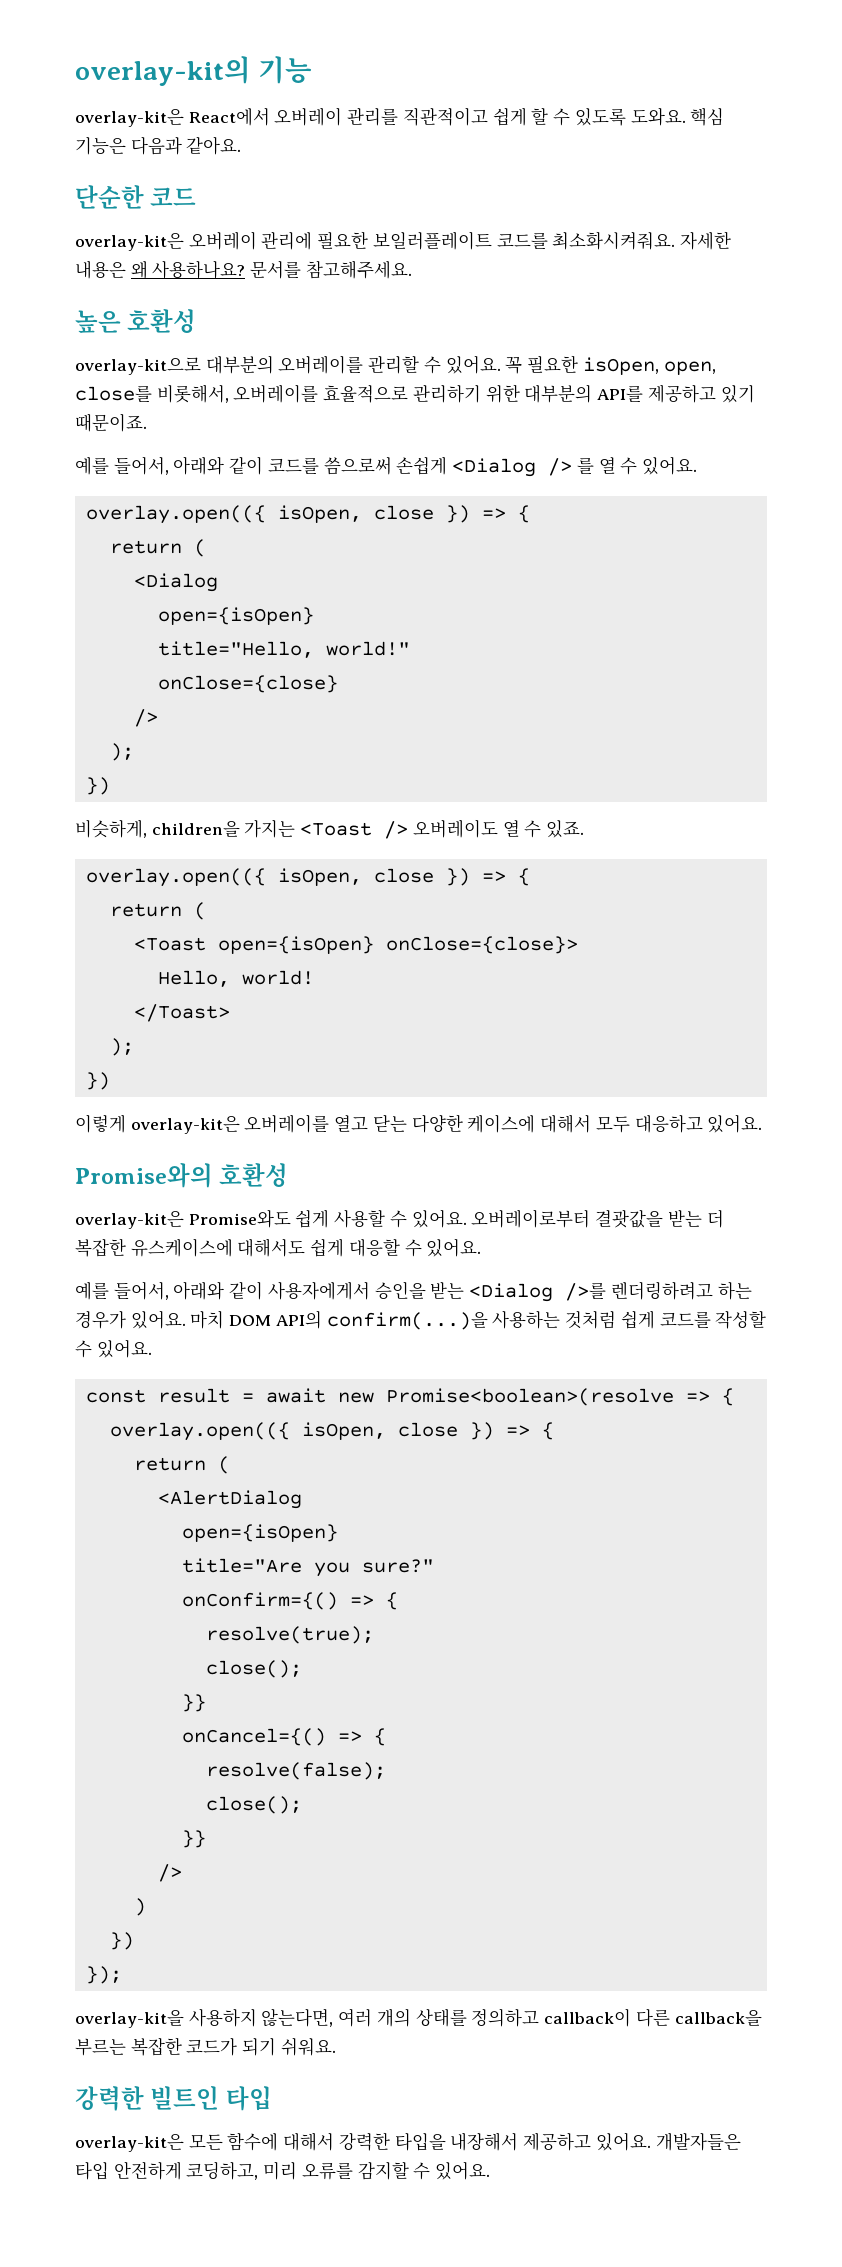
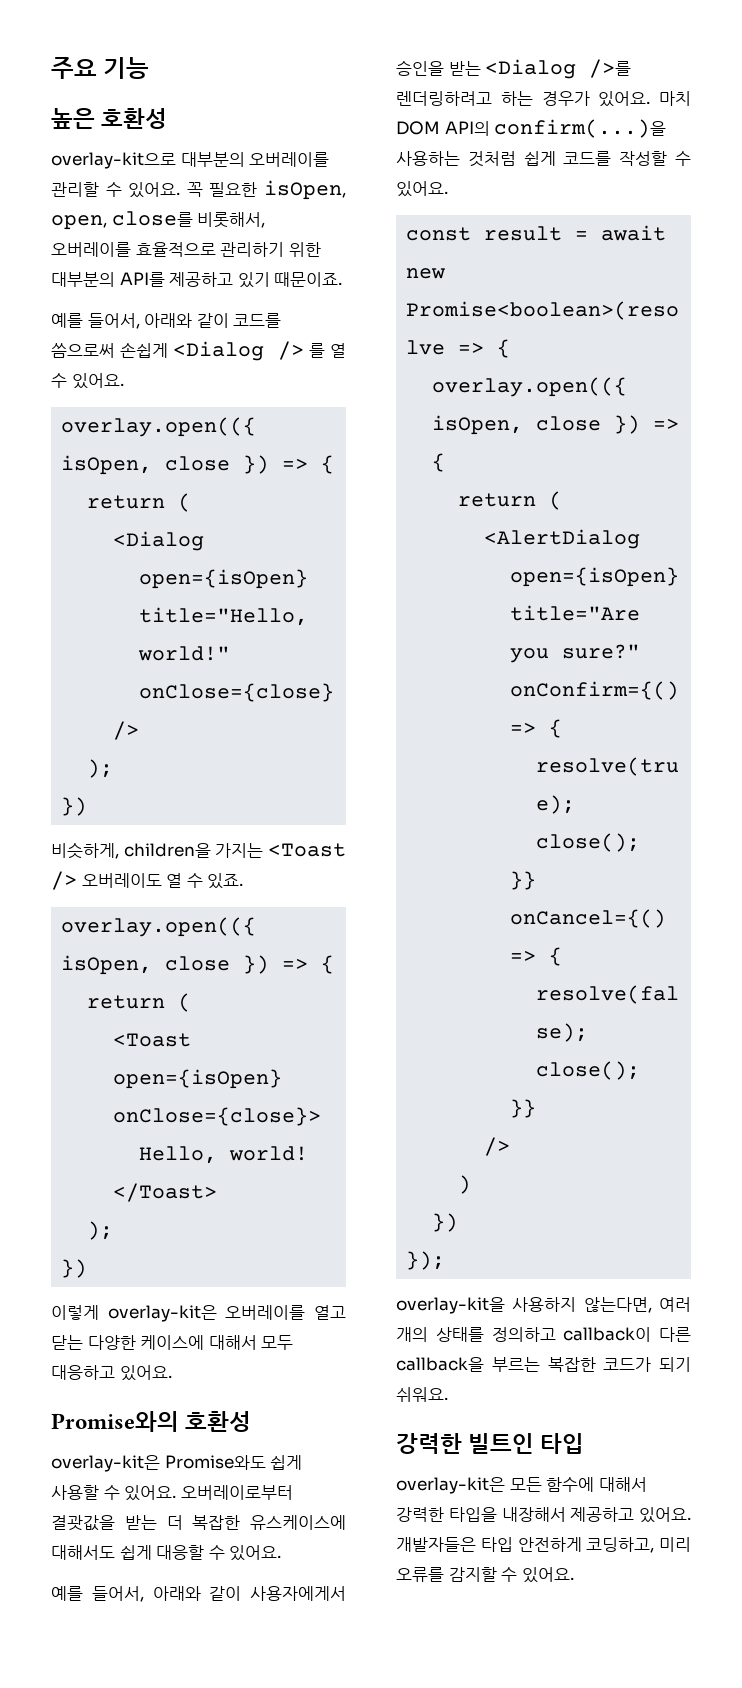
[75,56,251,86] overlay-kit의 -> [51,57,97,79] 주요
[75,107,725,127] [75,136,242,155] [75,185,197,209] [75,231,732,251] [75,260,412,279] // overlay-kit은 React에서 오버레이 관리를 직관적이고 쉽게 할 수 있도록 도와요. 핵심 기능은 다음과 같아요. // 단순한 코드 // overlay-kit은 오버레이 관리에 필요한 보일러플레이트 코드를 최소화시켜줘요. 자세한 내용은 왜 사용하나요? 문서를 참고해주세요. -> (150, 68) none

